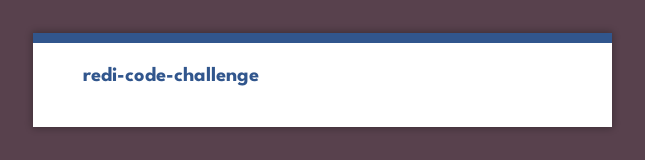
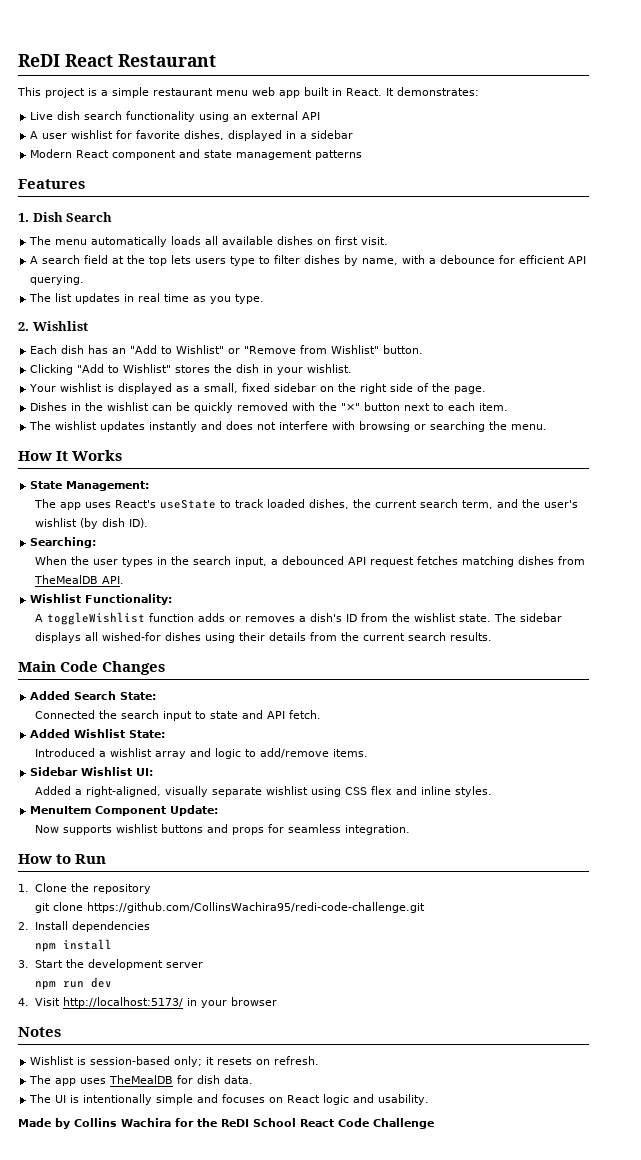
[83,66,259,86] redi-code-challenge -> [18,54,216,67] [17,87,479,98] [30,111,321,122] [30,130,354,141] [30,149,363,160] [18,179,85,189] [18,212,113,222] [29,236,389,247] [30,255,587,266] [30,275,85,285] [29,293,265,304] [18,321,88,331] [30,345,424,354] [30,364,353,375] [29,383,487,394] [30,402,509,413] [29,421,548,432] [18,450,123,461] [30,481,150,491] [34,499,579,510] [35,518,149,529] [30,537,97,548] [35,556,586,567] [34,575,125,584] [30,594,173,605] [35,612,563,625] [35,632,493,643] [18,661,166,675] [30,691,157,700] [35,710,322,721] [30,729,166,738] [35,748,369,759] [30,767,154,776] [35,786,493,797] [30,805,219,816] [35,824,411,835] [18,854,107,864] [18,883,152,894] [35,902,426,913] [18,921,151,932] [35,939,113,952] [18,959,204,970] [35,977,113,990] [18,997,278,1008] [18,1027,61,1037] [30,1056,320,1067] [29,1075,254,1086] [29,1094,430,1105] [18,1118,434,1129] ReDI React Restaurant // This project is a simple restaurant menu web app built in React. It demonstrates: // Live dish search functionality using an external API // A user wishlist for favorite dishes, displayed in a sidebar // Modern React component and state management patterns // Features // 1. Dish Search // The menu automatically loads all available dishes on first visit. // A search field at the top lets users type to filter dishes by name, with a debounce for efficient API querying. // The list updates in real time as you type. // 2. Wishlist // Each dish has an "Add to Wishlist" or "Remove from Wishlist" button. // Clicking "Add to Wishlist" stores the dish in your wishlist. // Your wishlist is displayed as a small, fixed sidebar on the right side of the page. // Dishes in the wishlist can be quickly removed with the "×" button next to each item. // The wishlist updates instantly and does not interfere with browsing or searching the menu. // How It Works // State Management: // The app uses React's useState to track loaded dishes, the current search term, and the user's wishlist (by dish ID). // Searching: // When the user types in the search input, a debounced API request fetches matching dishes from TheMealDB API. // Wishlist Functionality: // A toggleWishlist function adds or removes a dish's ID from the wishlist state. The sidebar displays all wished-for dishes using their details from the current search results. // Main Code Changes // Added Search State: // Connected the search input to state and API fetch. // Added Wishlist State: // Introduced a wishlist array and logic to add/remove items. // Sidebar Wishlist UI: // Added a right-aligned, visually separate wishlist using CSS flex and inline styles. // MenuItem Component Update: // Now supports wishlist buttons and props for seamless integration. // How to Run // 1. Clone the repository // git clone https://github.com/CollinsWachira95/redi-code-challenge.git // 2. Install dependencies // npm install // 3. Start the development server // npm run dev // 4. Visit http://localhost:5173/ in your browser // Notes // Wishlist is session-based only; it resets on refresh. // The app uses TheMealDB for dish data. // The UI is intentionally simple and focuses on React logic and usability. // Made by Collins Wachira for the ReDI School React Code Challenge

